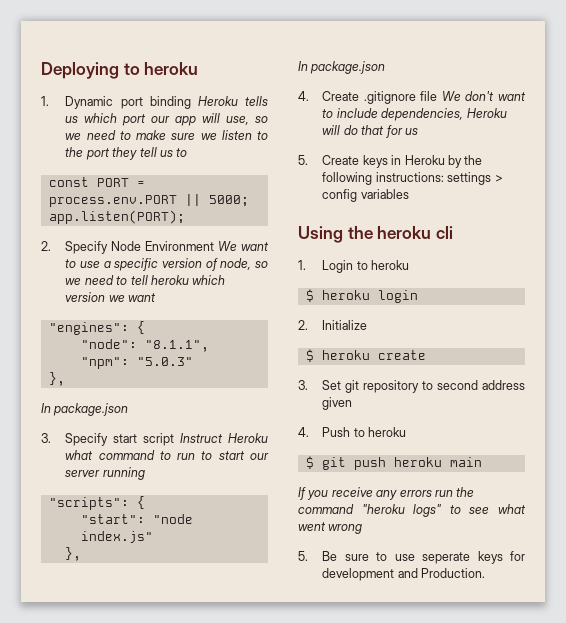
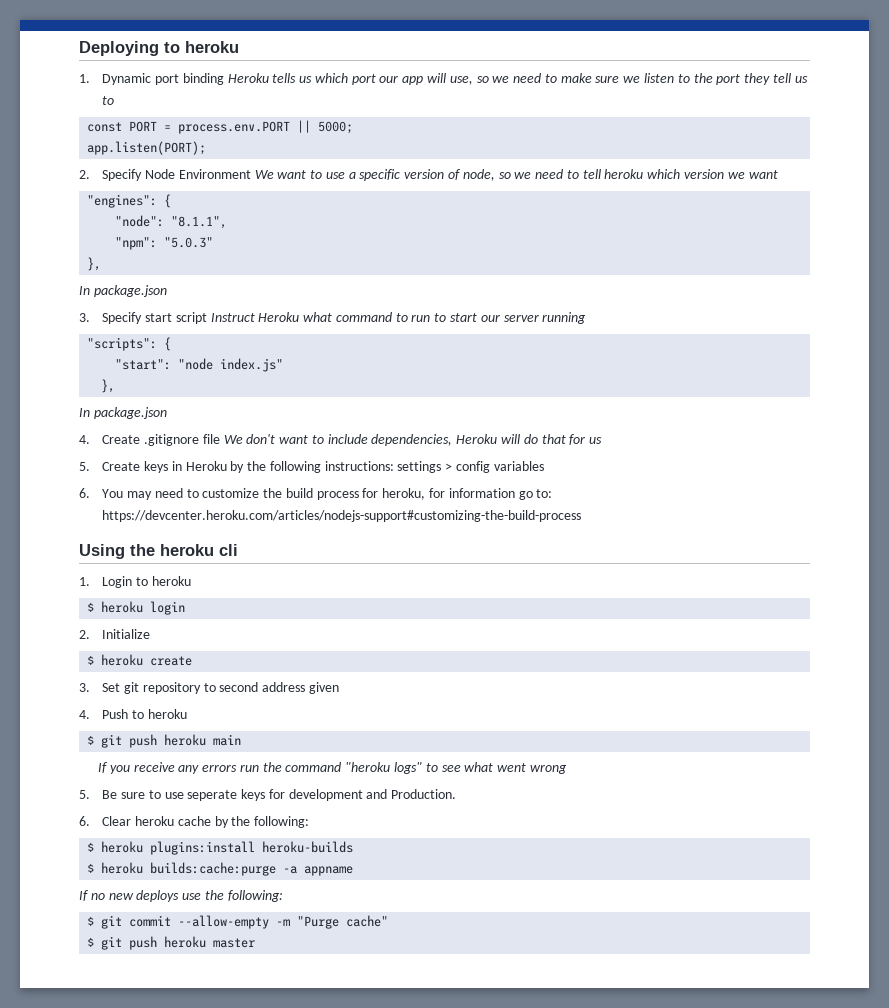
(409, 194) none -> [79,488,553,500] [102,510,582,522] // 6. You may need to customize the build process for heroku, for information go to: https://devcenter.heroku.com/articles/nodejs-support#customizing-the-build-process
(486, 573) none -> [79,816,310,828] [87,841,354,855] [87,862,354,876] [79,890,283,902] [87,915,389,929] [87,936,256,950] // 6. Clear heroku cache by the following: // $ heroku plugins:install heroku-builds // $ heroku builds:cache:purge -a appname // If no new deploys use the following: // $ git commit --allow-empty -m "Purge cache" // $ git push heroku master

